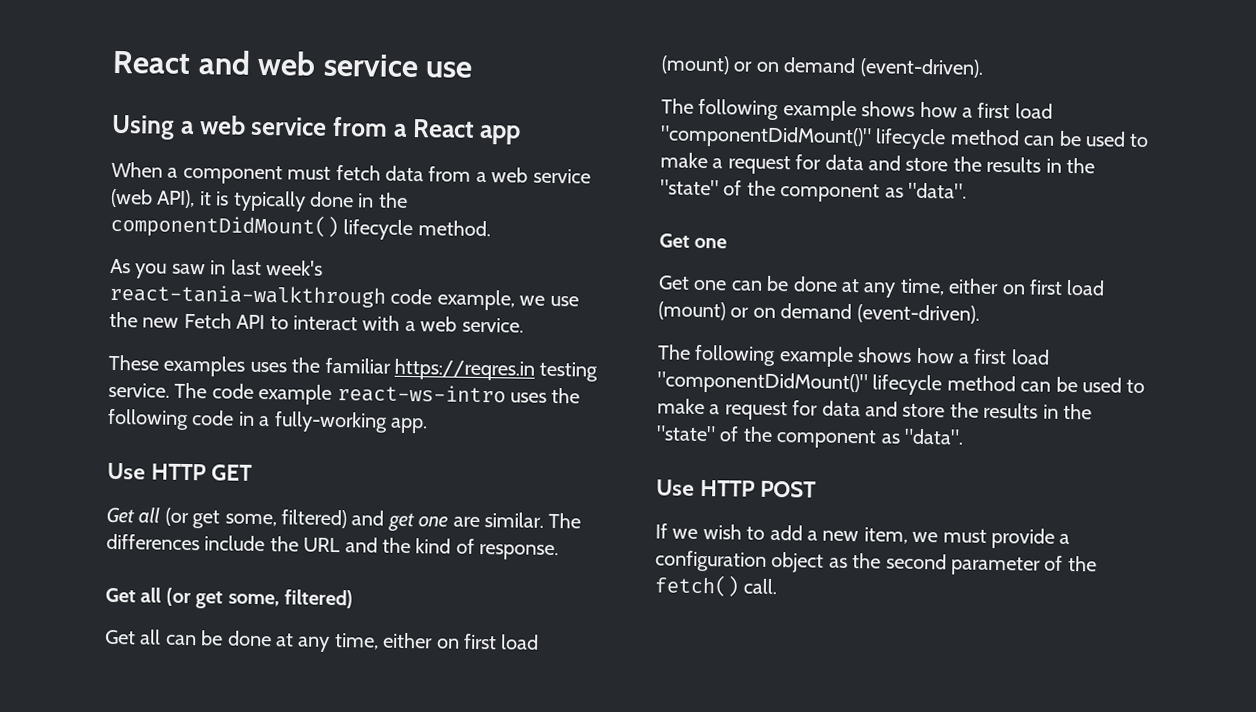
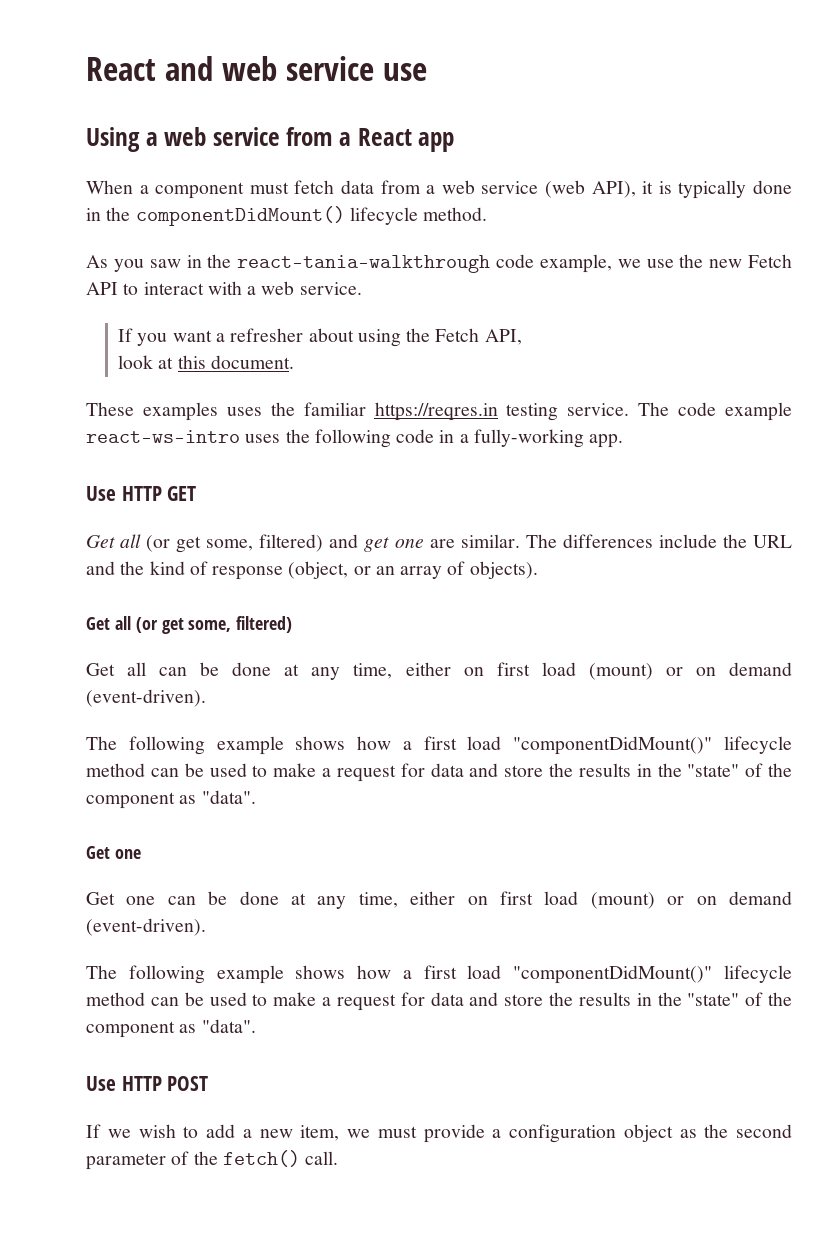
[230,259,323,276] last week's -> [207,254,232,268] the
(524, 325) none -> [118,328,522,347] [118,355,295,369] // If you want a refresher about using the Fetch API, // look at this document.
[479,543,560,561] response. -> [212,561,538,580] response (object, or an array of objects).

